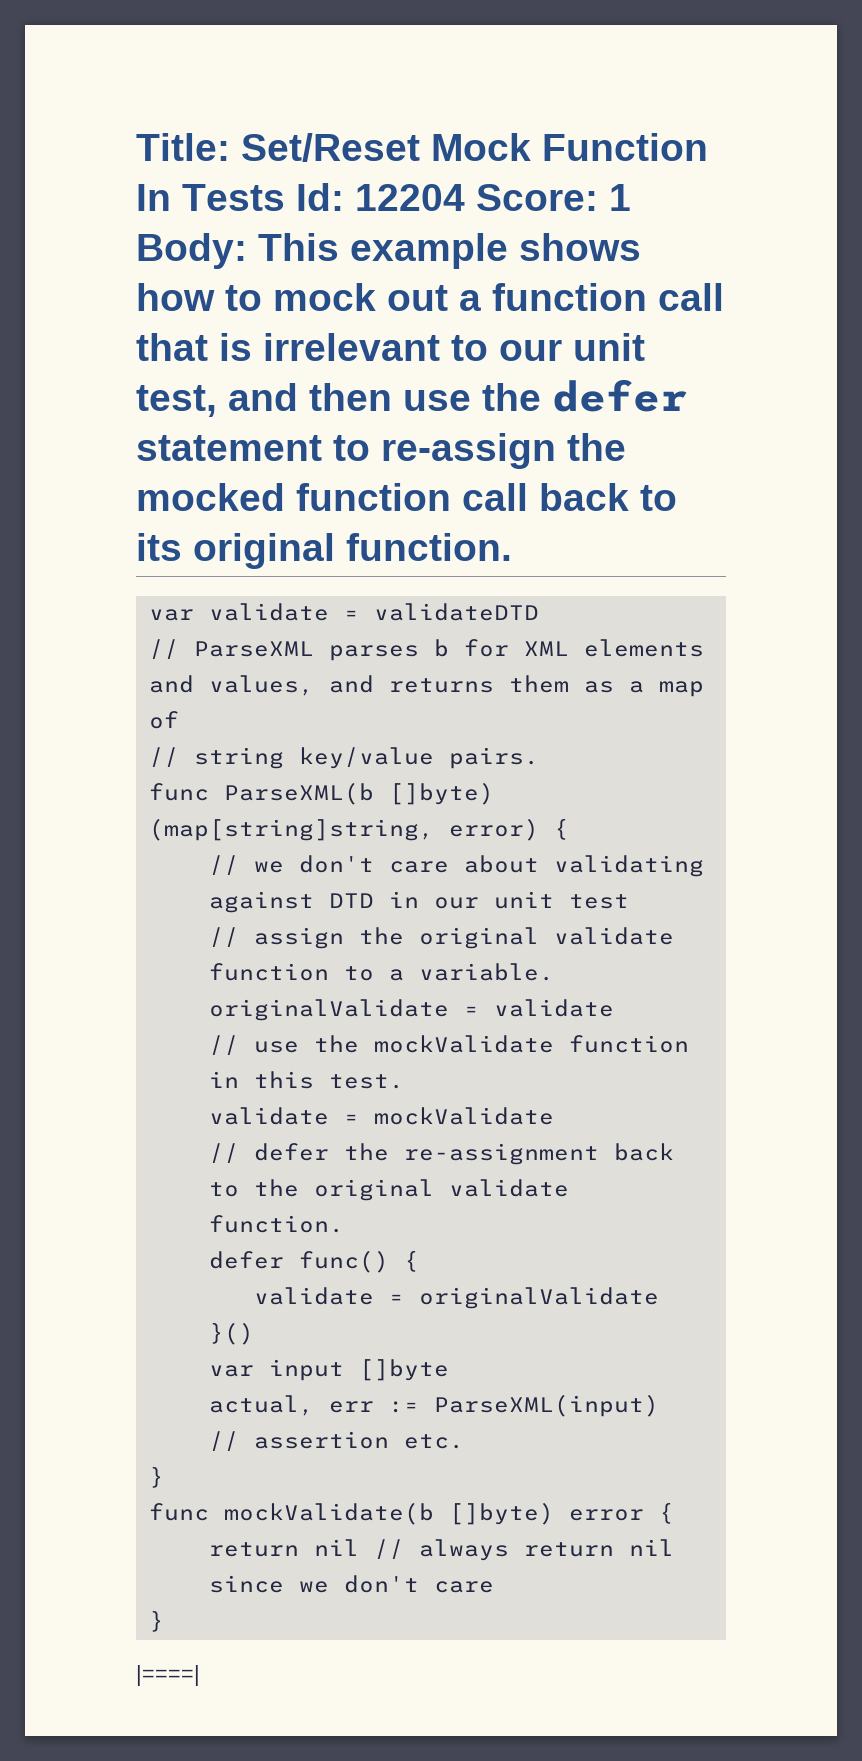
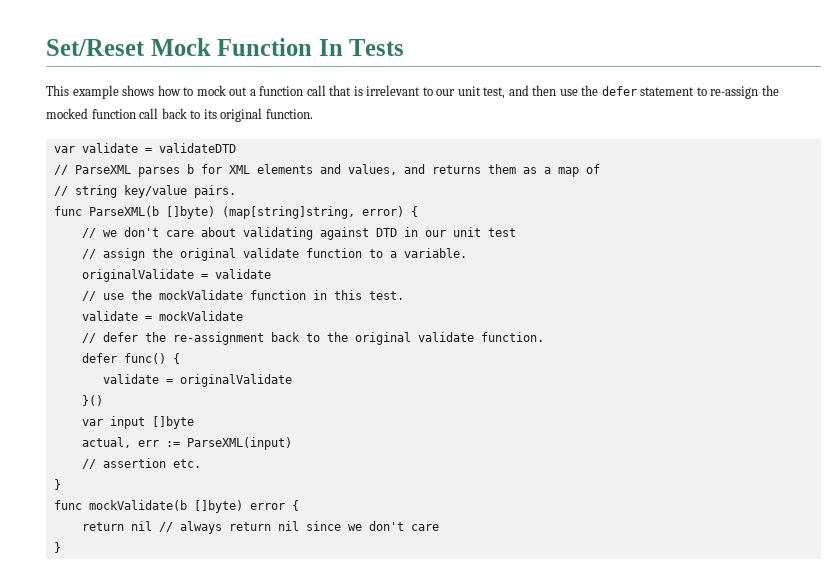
[136,133,230,161] Title: -> (46, 47) none
[296,183,631,211] [136,233,247,269] Id: 12204 Score: 1 Body: -> (405, 47) //
[136,1665,200,1686] // |====| -> (61, 547) none

